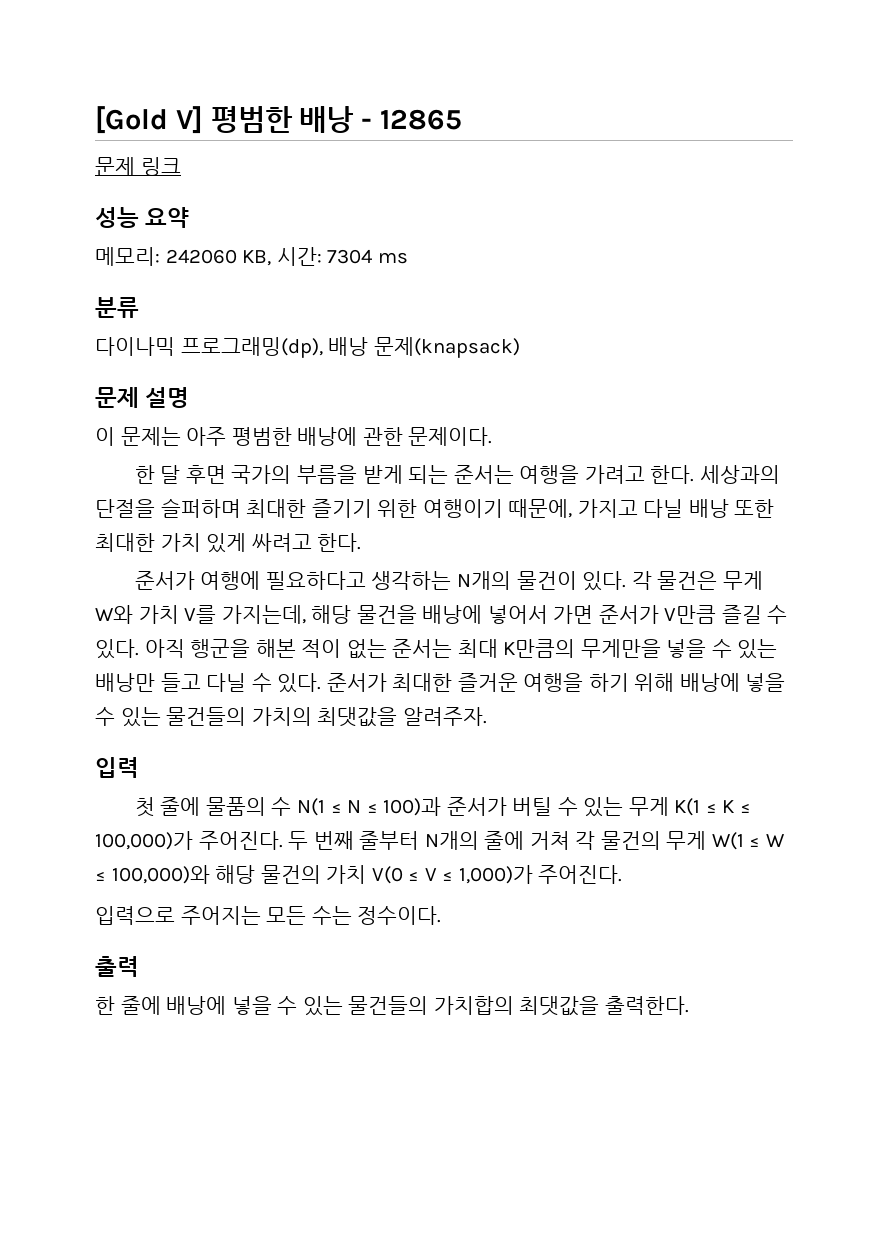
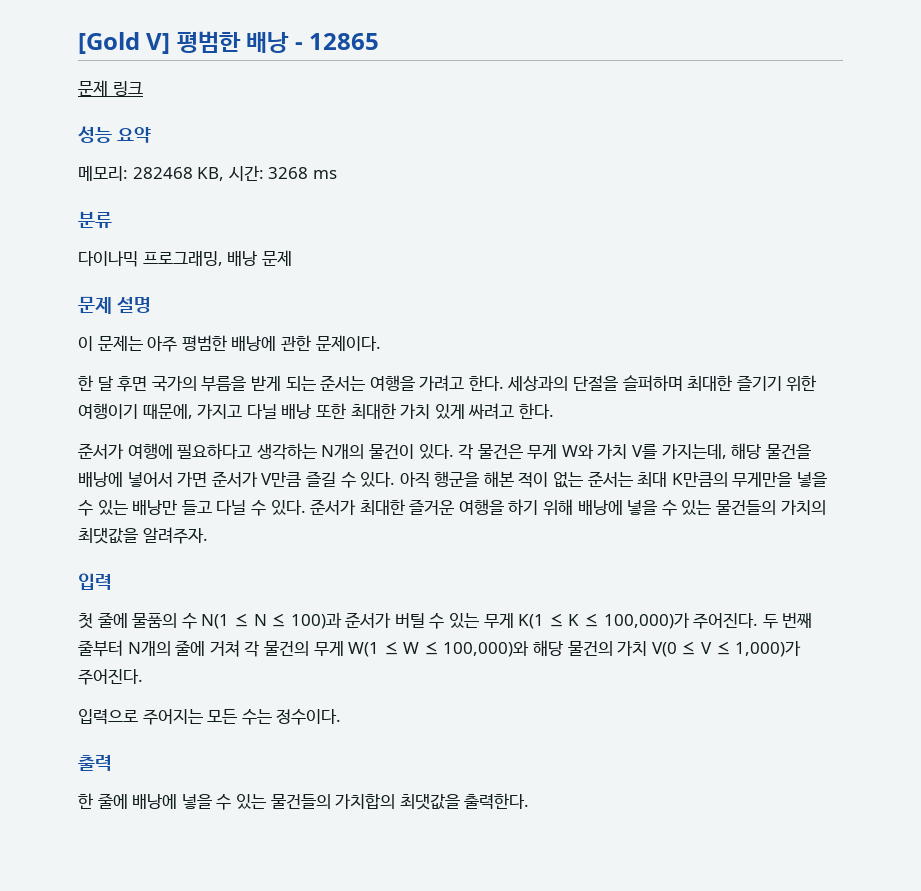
[165,249,237,264] 242060 -> [132,167,193,179] 282468
[327,249,373,264] 7304 -> [268,167,309,179] 3268
[180,337,520,358] 프로그래밍(dp), 배낭 문제(knapsack) -> [142,250,292,266] 프로그래밍, 배낭 문제

